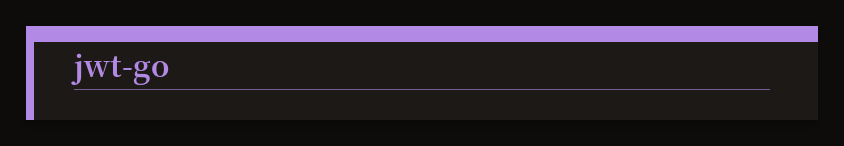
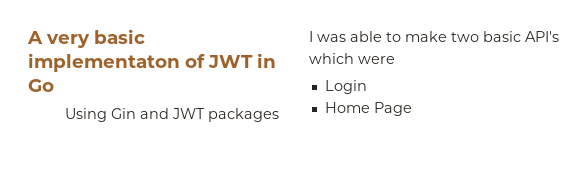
[71,53,169,85] jwt-go -> [27,29,145,48] [28,53,276,72] [28,79,54,92] [64,108,279,122] [309,31,559,42] [309,53,395,64] [324,80,367,94] [324,102,412,116] A very basic implementaton of JWT in Go // Using Gin and JWT packages I was able to make two basic API's which were // Login // Home Page

